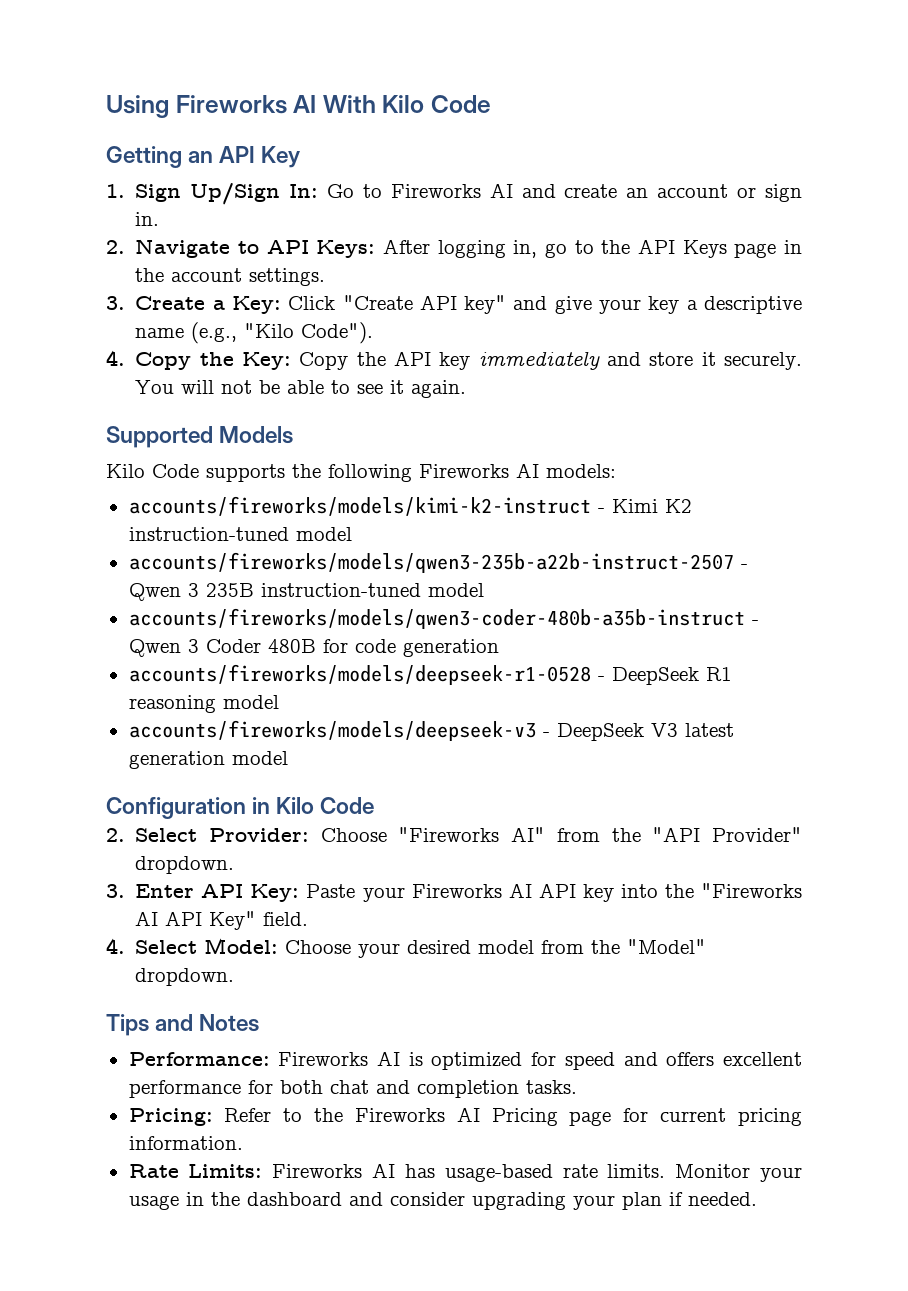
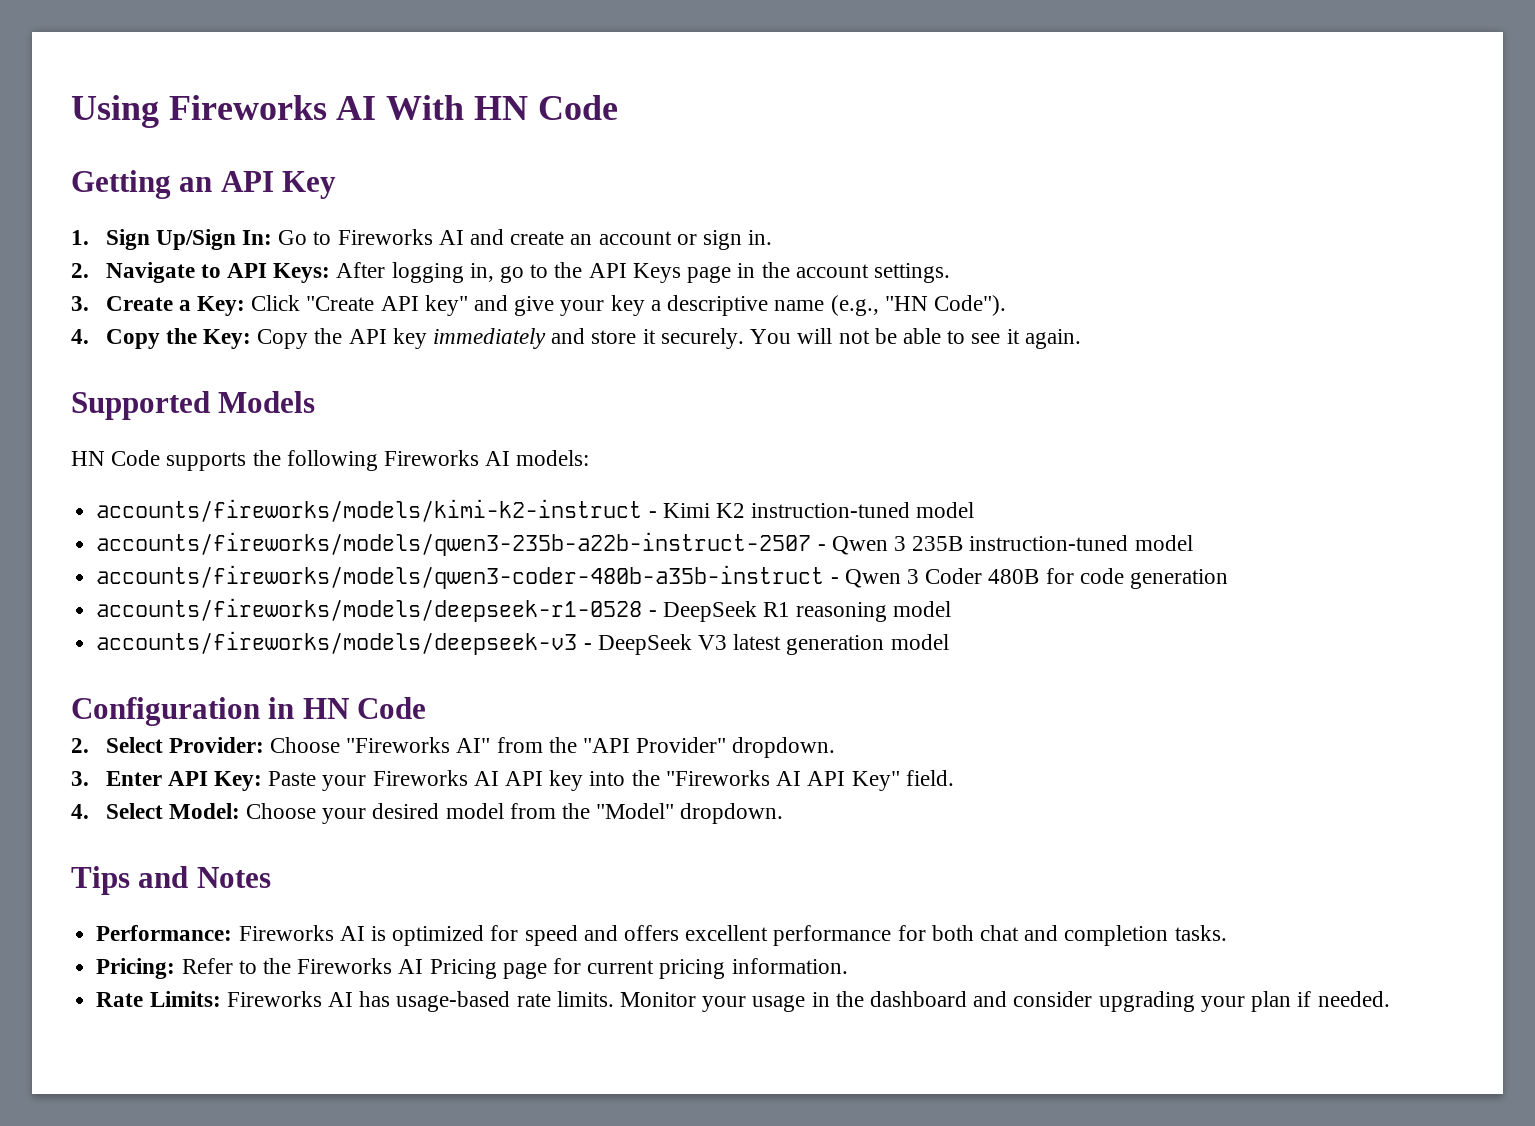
[382,95,425,113] Kilo -> [473,96,528,120] HN
[244,323,295,338] "Kilo -> [884,296,928,311] "HN
[106,464,145,478] Kilo -> [71,451,105,466] HN
[276,797,315,814] Kilo -> [302,698,349,719] HN

